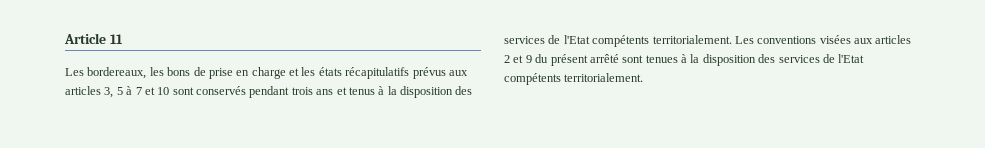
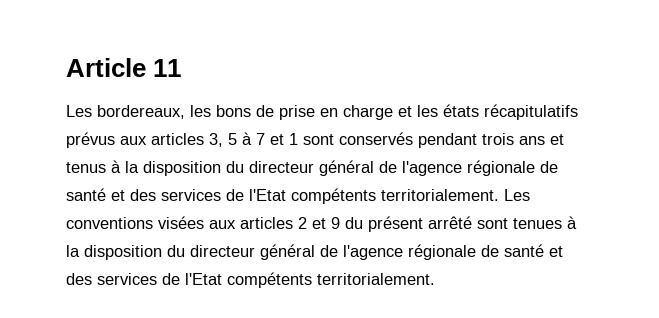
[157,87,170,95] 10 -> [289,133,298,145] 1
(453, 92) none -> [226,160,558,176] [66,188,125,201] du directeur général de l'agence régionale de santé et
(756, 60) none -> [167,244,563,260] du directeur général de l'agence régionale de santé et

